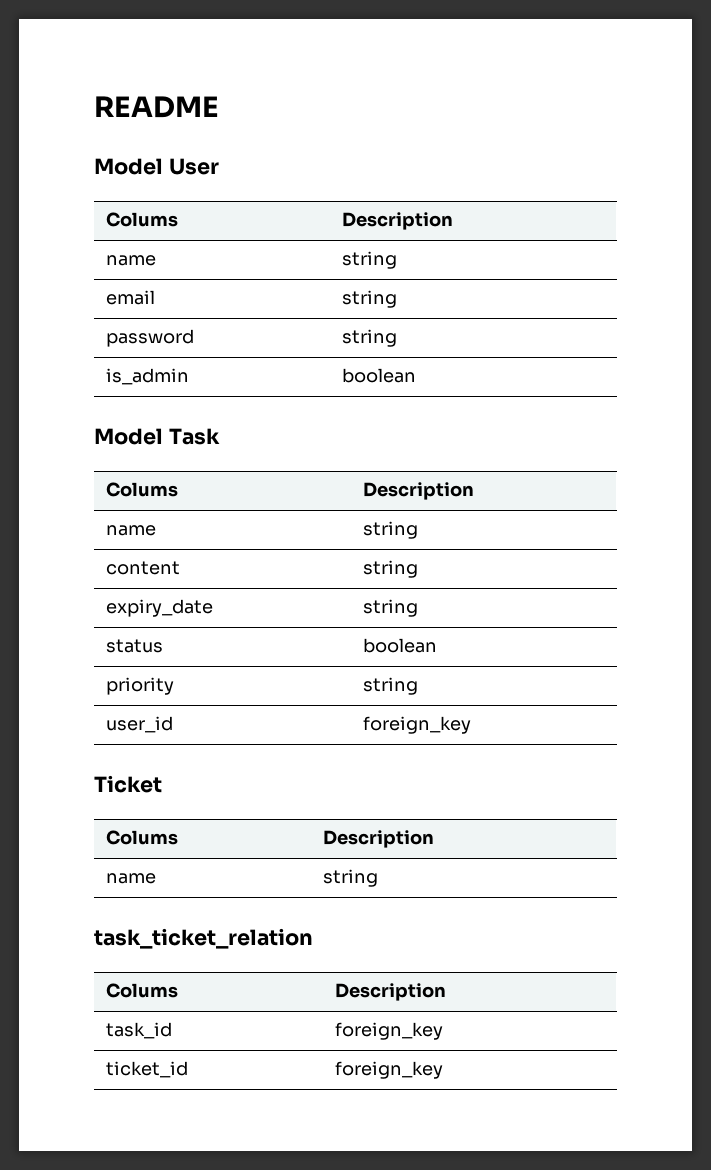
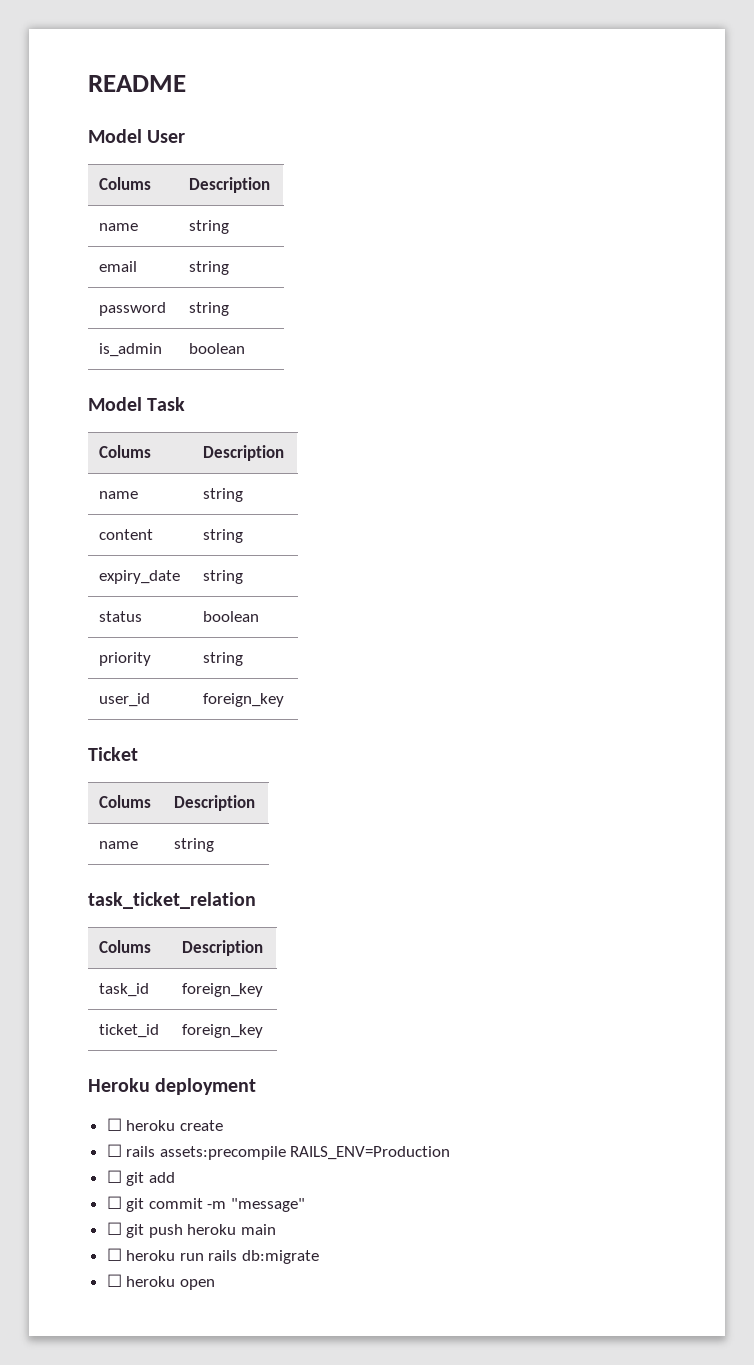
(444, 1070) none -> [88,1078,257,1095] [106,1118,223,1131] [106,1144,451,1160] [106,1170,175,1186] [106,1196,306,1212] [106,1222,277,1238] [106,1248,320,1264] [106,1274,215,1290] // Heroku deployment // ☐ heroku create // ☐ rails assets:precompile RAILS_ENV=Production // ☐ git add // ☐ git commit -m "message" // ☐ git push heroku main // ☐ heroku run rails db:migrate // ☐ heroku open

